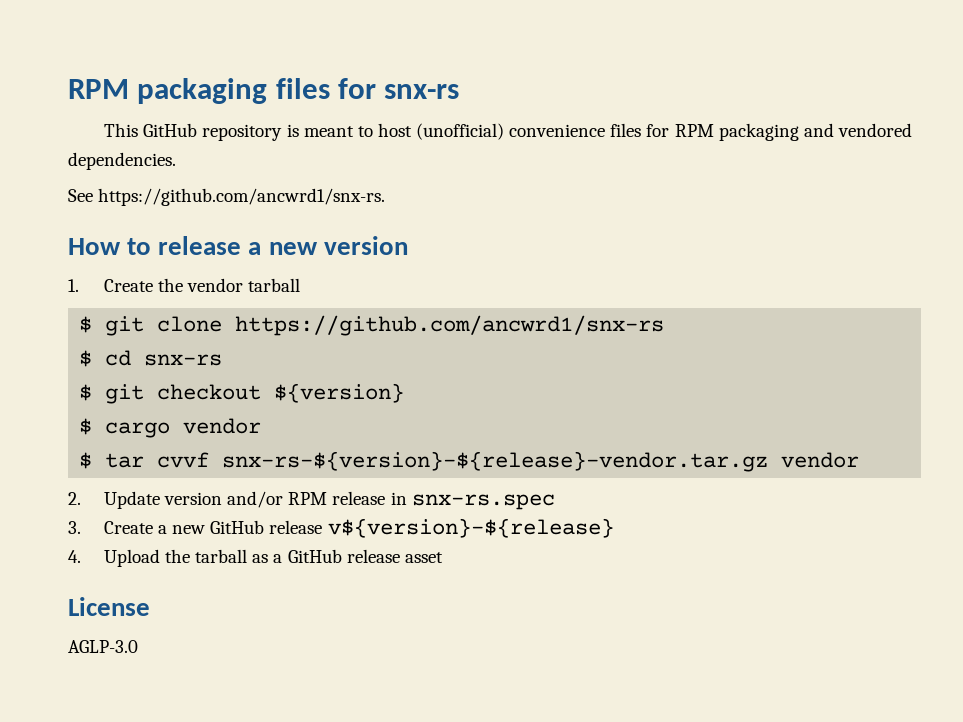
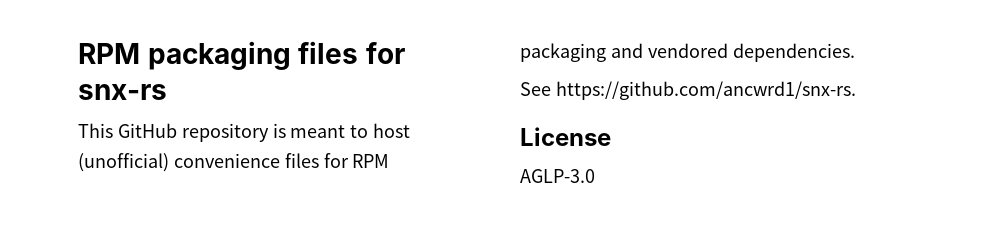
[68,236,408,255] [68,278,301,292] [79,315,665,336] [79,350,223,367] [79,383,405,404] [79,418,262,438] [79,451,860,472] [68,491,555,510] [68,518,614,538] [68,549,443,567] // How to release a new version // 1. Create the vendor tarball // $ git clone https://github.com/ancwrd1/snx-rs // $ cd snx-rs // $ git checkout ${version} // $ cargo vendor // $ tar cvvf snx-rs-${version}-${release}-vendor.tar.gz vendor // 2. Update version and/or RPM release in snx-rs.spec // 3. Create a new GitHub release v${version}-${release} // 4. Upload the tarball as a GitHub release asset -> (856, 90) none

